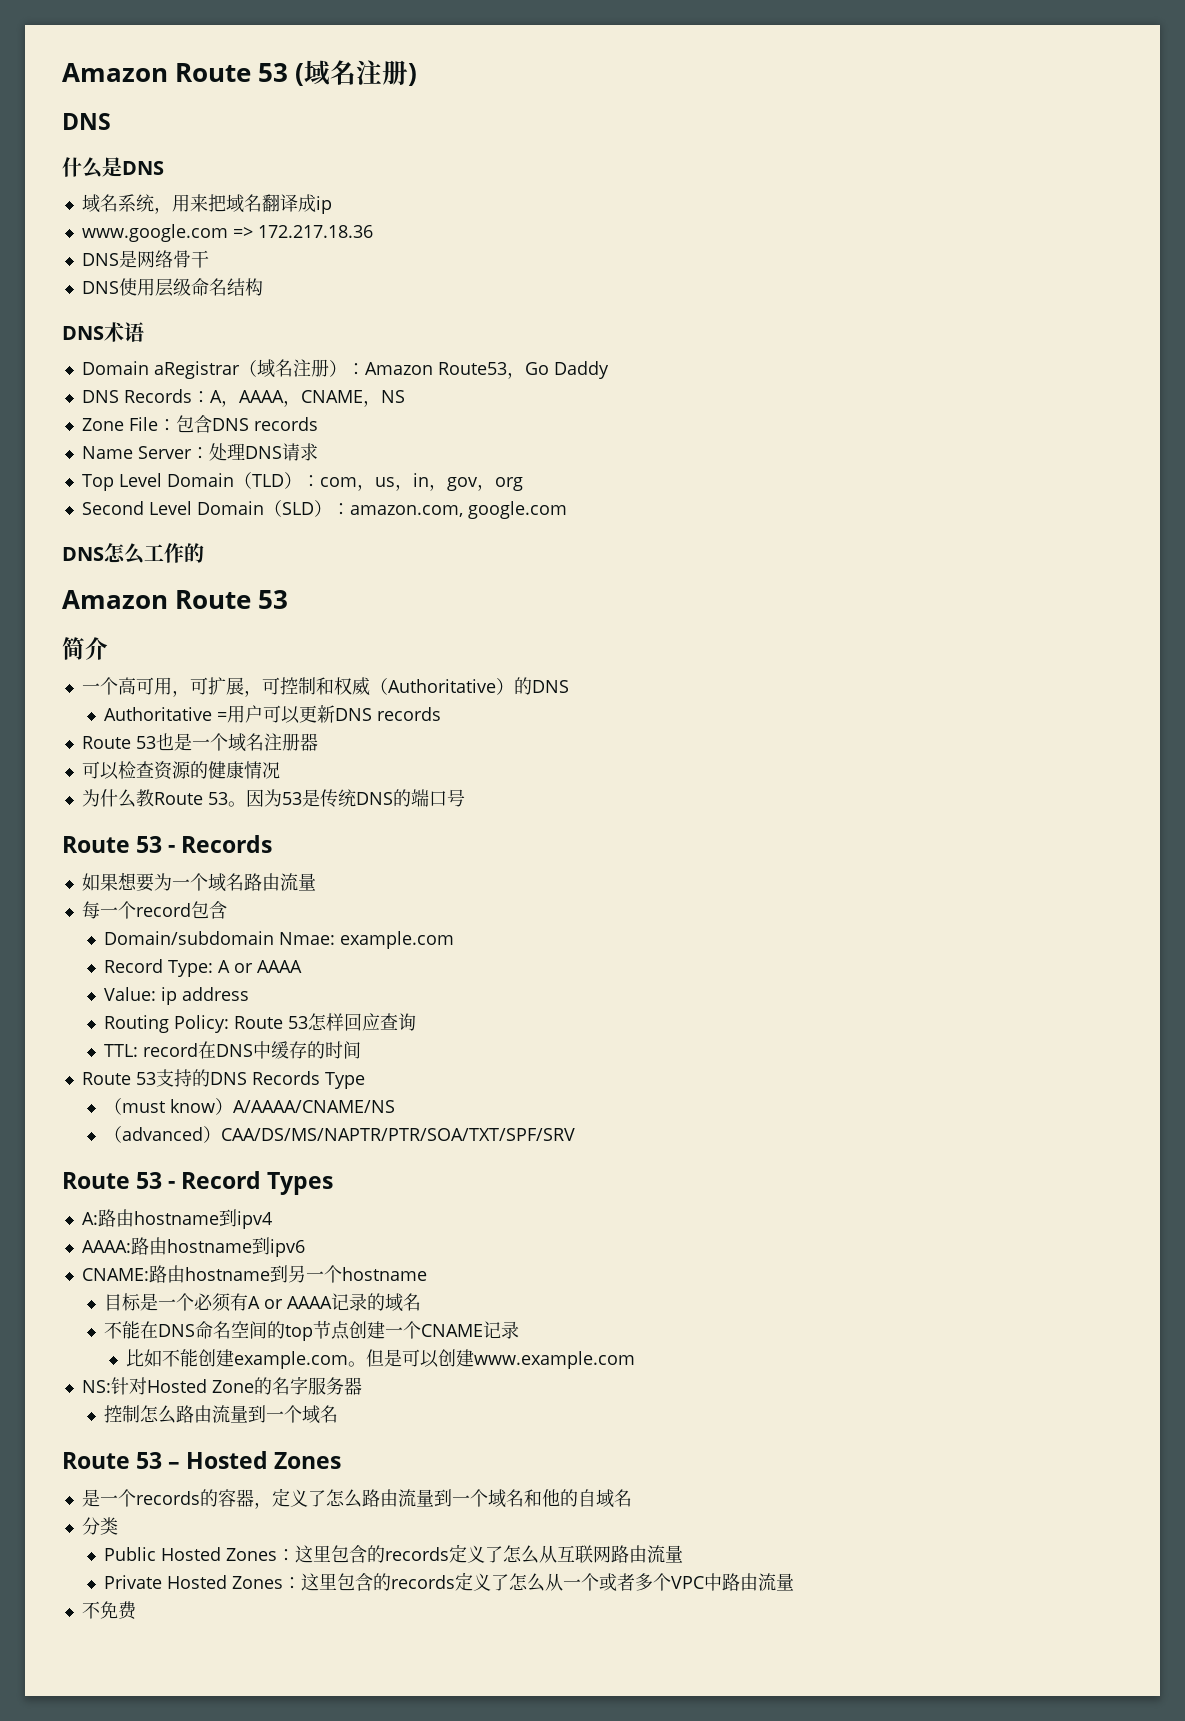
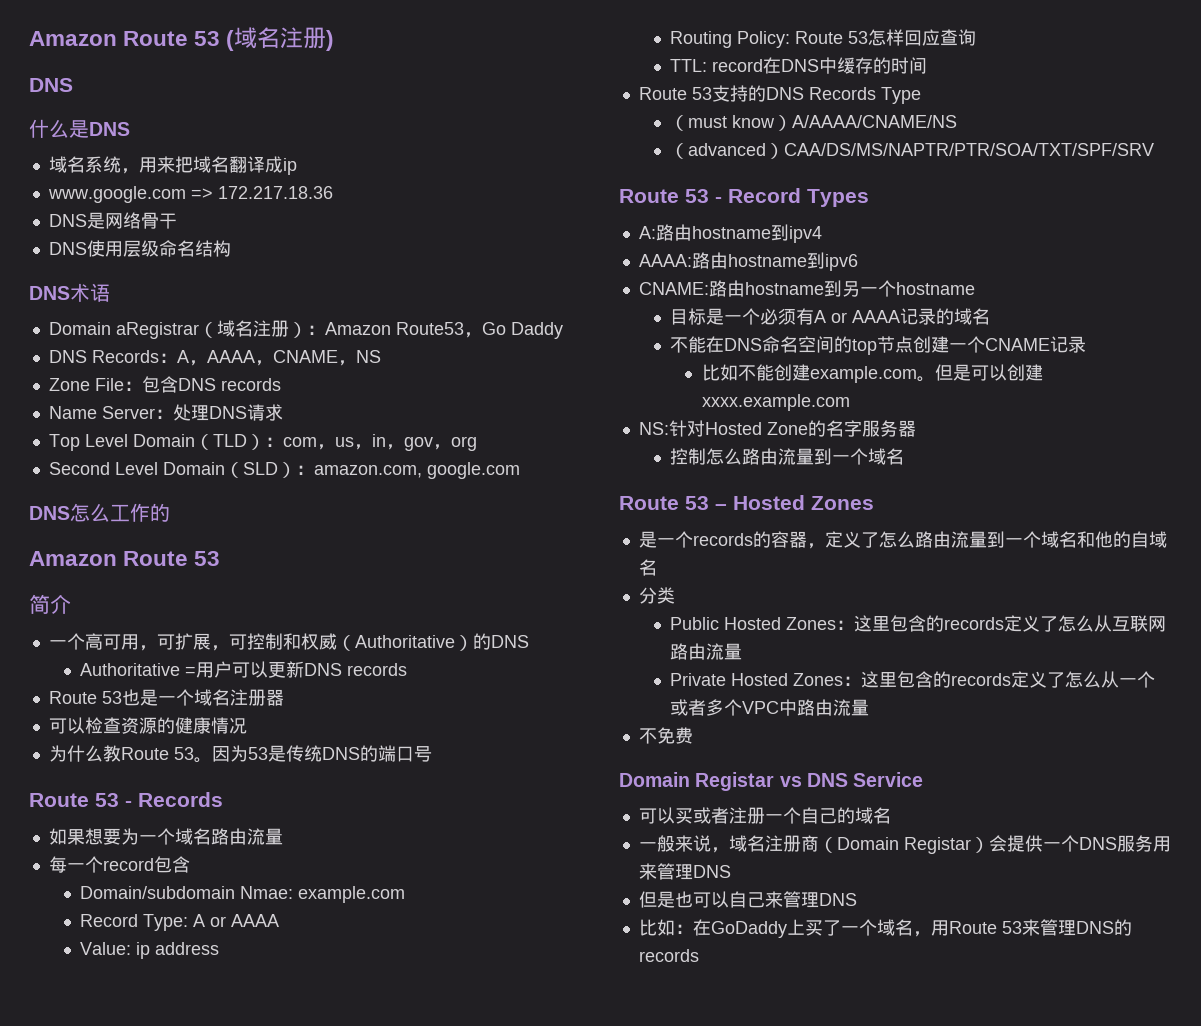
[474,1351,636,1369] www.example.com -> [701,394,850,411] xxxx.example.com
(137, 1610) none -> [619,772,924,791] [638,807,891,824] [638,835,1171,854] [638,863,731,880] [638,891,857,908] [638,919,1132,938] [638,949,699,962] // Domain Registar vs DNS Service // 可以买或者注册一个自己的域名 // 一般来说，域名注册商（Domain Registar）会提供一个DNS服务用来管理DNS // 但是也可以自己来管理DNS // 比如：在GoDaddy上买了一个域名，用Route 53来管理DNS的records

